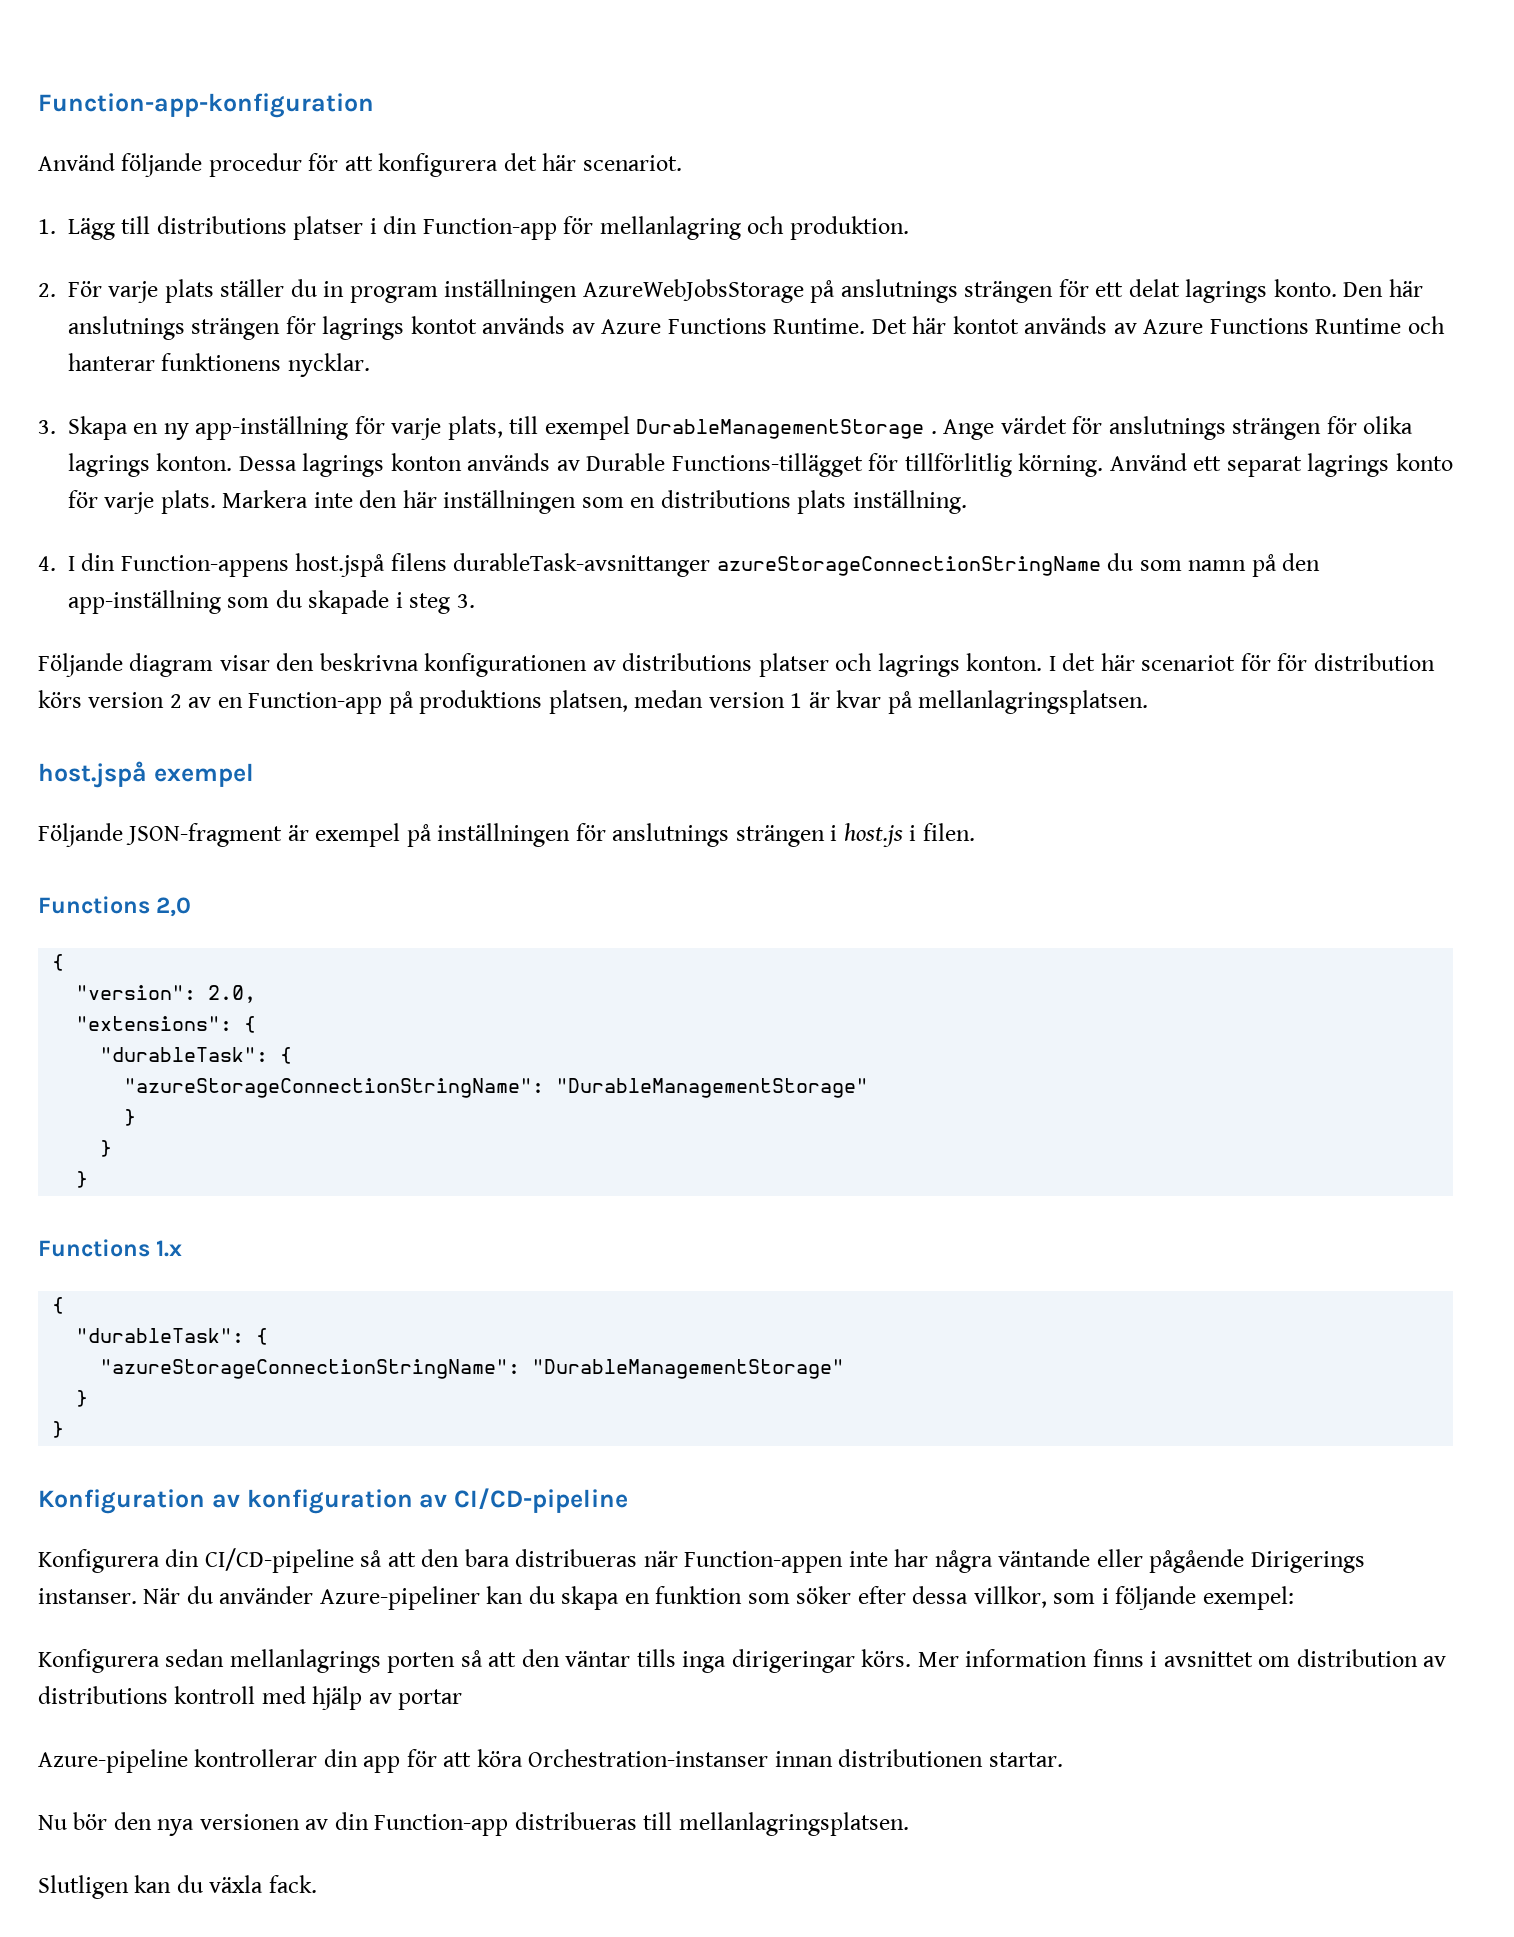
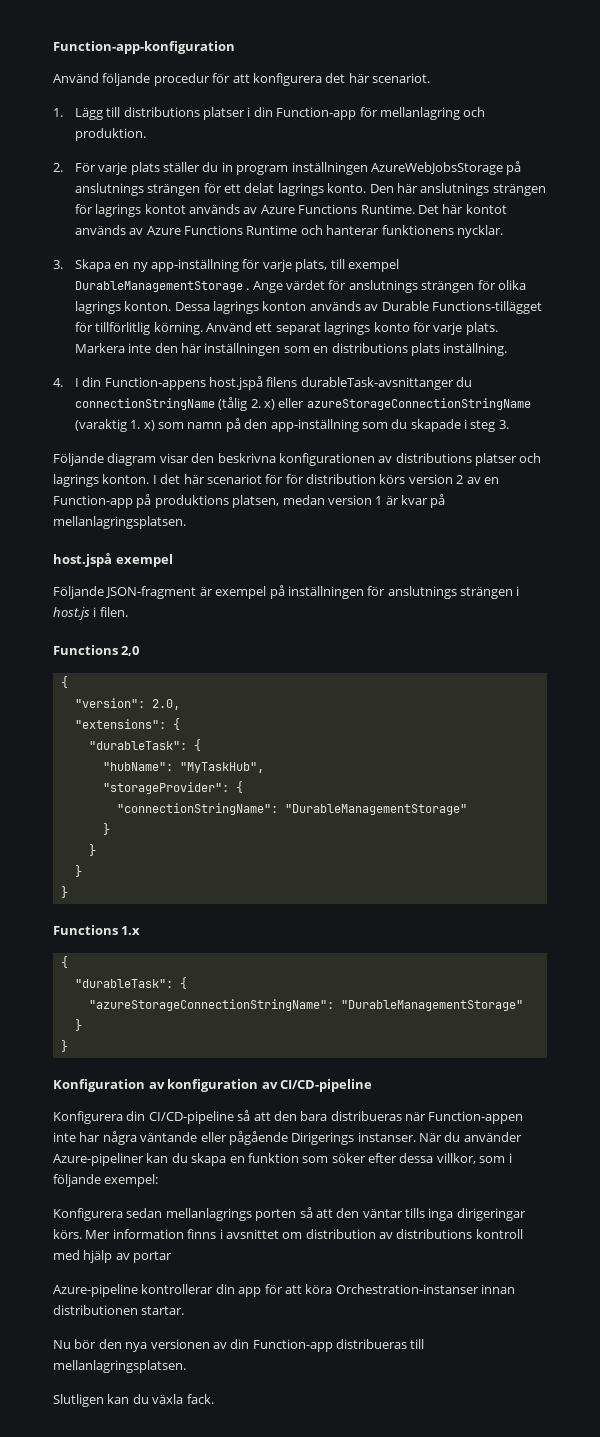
[716,553,1134,576] azureStorageConnectionStringName du -> [456,377,473,387] [74,397,531,411] [74,419,155,432] du connectionStringName (tålig 2. x) eller azureStorageConnectionStringName (varaktig 1. x)
[124,1078,545,1098] "azureStorageConnectionStringName": -> [102,762,264,773] [102,781,243,794] [116,803,278,815] "hubName": "MyTaskHub", // "storageProvider": { // "connectionStringName":
(89, 1179) none -> [60,886,68,898] // }

